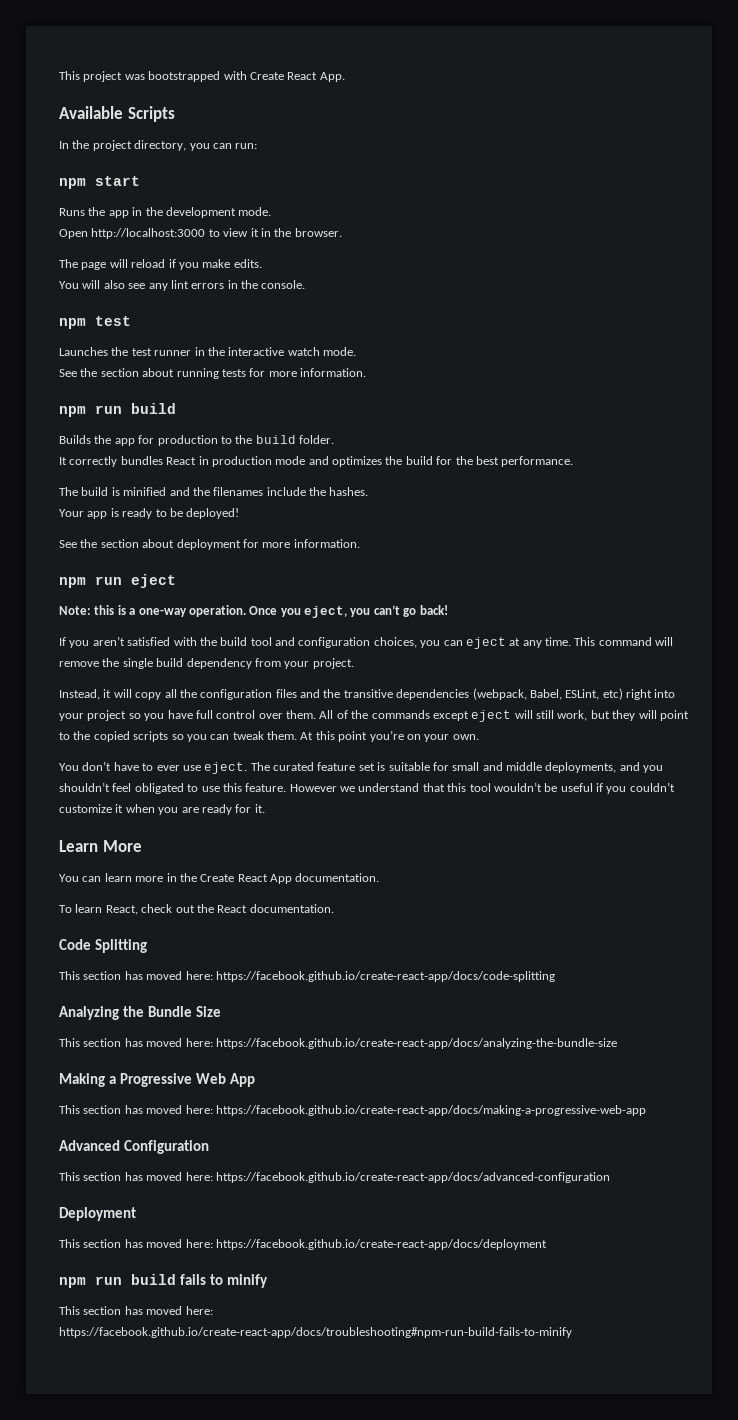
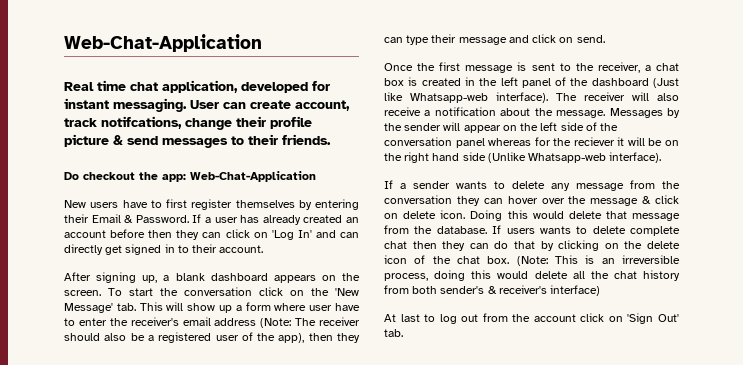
[59,71,345,82] [59,106,175,122] [59,140,258,151] [59,176,140,189] [59,207,272,218] [59,228,342,239] [59,259,262,270] [59,280,306,291] [59,316,131,329] [59,347,356,356] [59,368,366,379] [59,403,176,417] [59,435,334,446] [59,456,574,467] [59,487,369,496] [59,508,240,519] [59,539,360,550] [59,574,176,588] [59,605,448,618] [59,636,674,649] [59,658,354,669] [59,688,676,700] [59,710,689,722] [59,730,479,742] [59,761,664,774] [59,782,675,794] [59,804,265,815] [59,840,142,852] [59,873,380,884] [59,904,334,915] [59,939,147,953] [59,971,555,982] [59,1006,221,1020] [59,1038,617,1049] [59,1073,255,1087] [59,1105,646,1116] [59,1140,209,1154] [59,1172,610,1183] [59,1207,136,1221] [59,1239,547,1250] [59,1274,268,1288] [59,1306,213,1315] [59,1327,572,1338] This project was bootstrapped with Create React App. // Available Scripts // In the project directory, you can run: // npm start // Runs the app in the development mode. // Open http://localhost:3000 to view it in the browser. // The page will reload if you make edits. // You will also see any lint errors in the console. // npm test // Launches the test runner in the interactive watch mode. // See the section about running tests for more information. // npm run build // Builds the app for production to the build folder. // It correctly bundles React in production mode and optimizes the build for the best performance. // The build is minified and the filenames include the hashes. // Your app is ready to be deployed! // See the section about deployment for more information. // npm run eject // Note: this is a one-way operation. Once you eject, you can’t go back! // If you aren’t satisfied with the build tool and configuration choices, you can eject at any time. This command will remove the single build dependency from your project. // Instead, it will copy all the configuration files and the transitive dependencies (webpack, Babel, ESLint, etc) right into your project so you have full control over them. All of the commands except eject will still work, but they will point to the copied scripts so you can tweak them. At this point you’re on your own. // You don’t have to ever use eject. The curated feature set is suitable for small and middle deployments, and you shouldn’t feel obligated to use this feature. However we understand that this tool wouldn’t be useful if you couldn’t customize it when you are ready for it. // Learn More // You can learn more in the Create React App documentation. // To learn React, check out the React documentation. // Code Splitting // This section has moved here: https://facebook.github.io/create-react-app/docs/code-splitting // Analyzing the Bundle Size // This section has moved here: https://facebook.github.io/create-react-app/docs/analyzing-the-bundle-size // Making a Progressive Web App // This section has moved here: https://facebook.github.io/create-react-app/docs/making-a-progressive-web-app // Advanced Configuration // This section has moved here: https://facebook.github.io/create-react-app/docs/advanced-configuration // Deployment // This section has moved here: https://facebook.github.io/create-react-app/docs/deployment // npm run build fails to minify // This section has moved here: https://facebook.github.io/create-react-app/docs/troubleshooting#npm-run-build-fails-to-minify -> [64,34,262,52] [64,80,330,93] [64,98,350,112] [64,116,312,130] [64,134,331,148] [64,171,316,182] [64,199,359,210] [64,214,359,225] [64,229,359,240] [64,244,264,255] [64,272,360,283] [64,287,359,296] [64,302,360,313] [64,317,360,328] [64,332,361,343] [384,34,605,45] [384,62,679,73] [384,77,679,88] [384,92,679,103] [384,107,680,118] [384,122,619,133] [384,137,679,148] [384,152,662,163] [384,180,680,191] [384,195,679,206] [384,210,680,221] [384,225,680,236] [384,240,680,251] [384,255,680,266] [384,270,680,281] [384,285,601,296] [384,313,679,324] [384,329,403,337] Web-Chat-Application // Real time chat application, developed for instant messaging. User can create account, track notifcations, change their profile picture & send messages to their friends. // Do checkout the app: Web-Chat-Application // New users have to first register themselves by entering their Email & Password. If a user has already created an account before then they can click on 'Log In' and can directly get signed in to their account. // After signing up, a blank dashboard appears on the screen. To start the conversation click on the 'New Message' tab. This will show up a form where user have to enter the receiver's email address (Note: The receiver should also be a registered user of the app), then they can type their message and click on send. // Once the first message is sent to the receiver, a chat box is created in the left panel of the dashboard (Just like Whatsapp-web interface). The receiver will also receive a notification about the message. Messages by the sender will appear on the left side of the conversation panel whereas for the reciever it will be on the right hand side (Unlike Whatsapp-web interface). // If a sender wants to delete any message from the conversation they can hover over the message & click on delete icon. Doing this would delete that message from the database. If users wants to delete complete chat then they can do that by clicking on the delete icon of the chat box. (Note: This is an irreversible process, doing this would delete all the chat history from both sender's & receiver's interface) // At last to log out from the account click on 'Sign Out' tab.

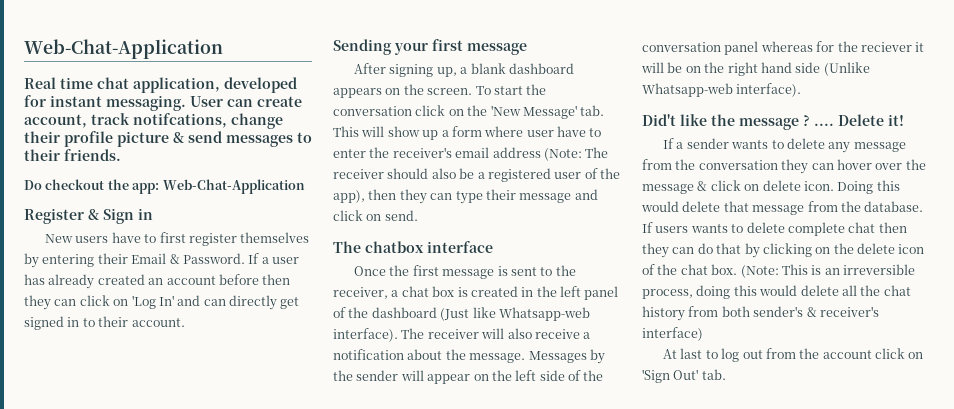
(316, 176) none -> [24,208,153,224] // Register & Sign in
(264, 249) none -> [333,39,527,55] // Sending your first message
(605, 39) none -> [333,241,493,253] // The chatbox interface
(662, 157) none -> [642,114,904,130] // Did't like the message ? .... Delete it!

